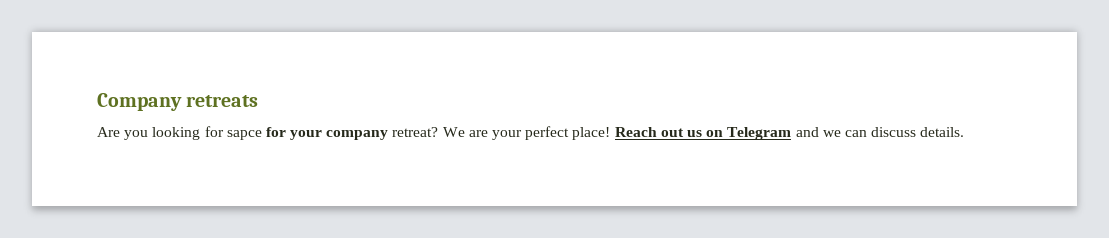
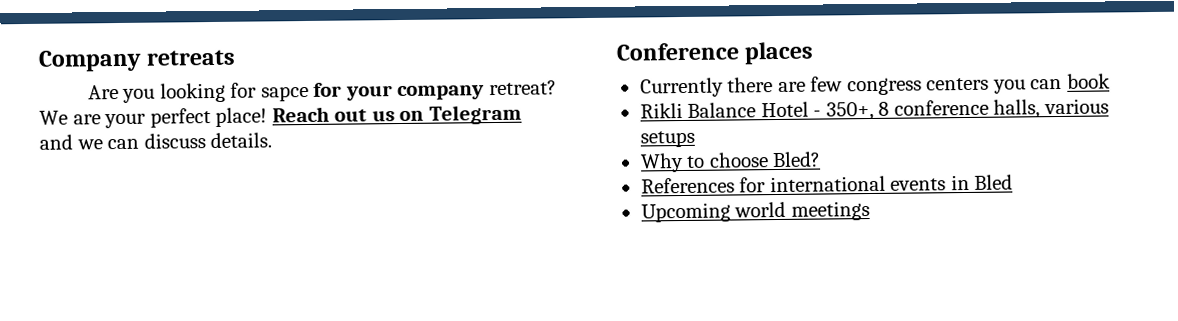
(965, 132) none -> [616,41,814,65] [639,73,1111,98] [639,98,1109,121] [639,130,695,148] [639,151,822,173] [640,174,1014,194] [640,201,870,223] // Conference places // Currently there are few congress centers you can book // Rikli Balance Hotel - 350+, 8 conference halls, various setups // Why to choose Bled? // References for international events in Bled // Upcoming world meetings

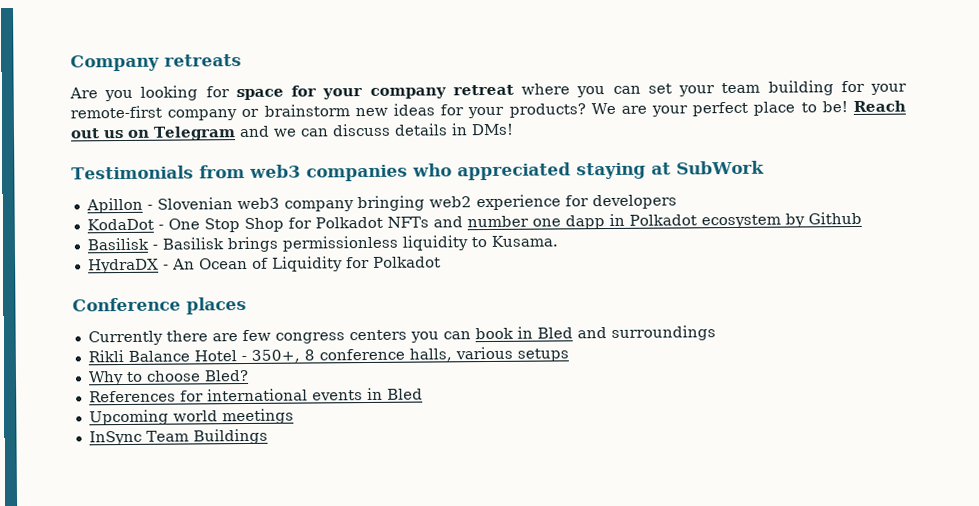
[260,85,309,102] sapce -> [235,88,284,101] space
[488,80,557,96] retreat? -> [452,80,908,98] [70,103,586,121] retreat where you can set your team building for your remote-first company or brainstorm new ideas for your products?
[215,107,268,127] place! -> [753,101,848,116] place to be!
[210,132,273,149] details. -> [393,123,514,136] [71,160,765,182] [85,194,677,214] [86,211,862,233] [86,235,558,253] [87,256,441,274] details in DMs! // Testimonials from web3 companies who appreciated staying at SubWork // Apillon - Slovenian web3 company bringing web2 experience for developers // KodaDot - One Stop Shop for Polkadot NFTs and number one dapp in Polkadot ecosystem by Github // Basilisk - Basilisk brings permissionless liquidity to Kusama. // HydraDX - An Ocean of Liquidity for Polkadot
(1111, 81) none -> [516,325,716,342] in Bled and surroundings
(870, 211) none -> [88,428,268,446] // InSync Team Buildings

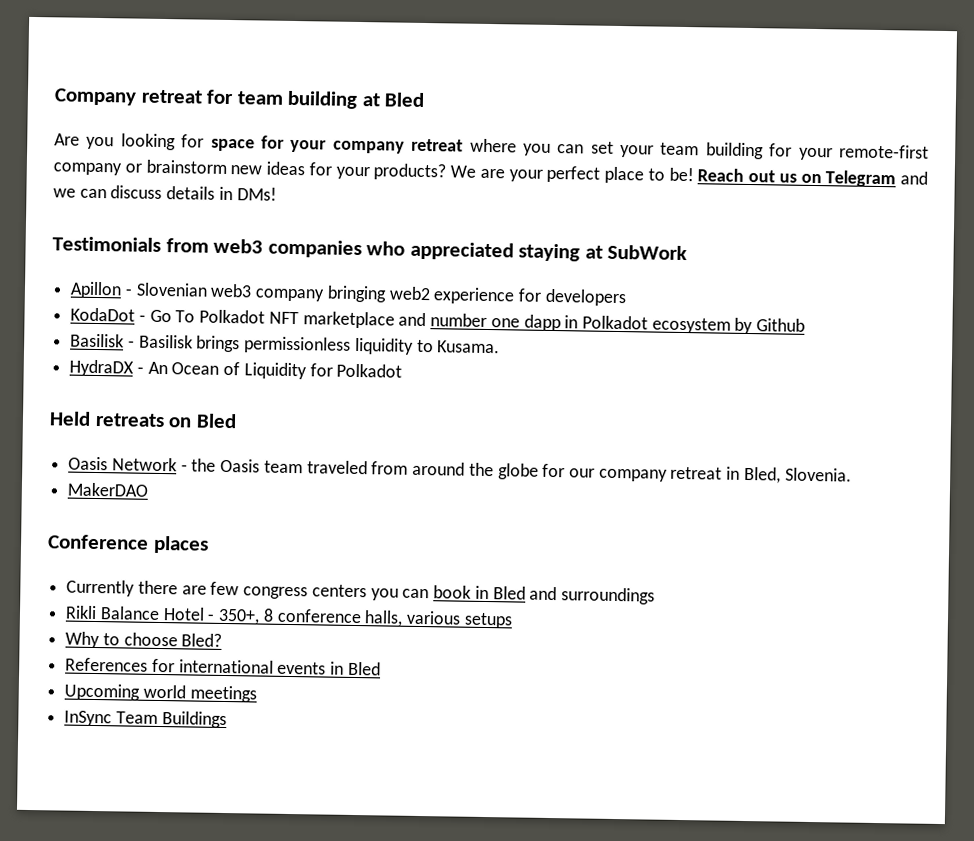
[164,54,242,67] retreats -> [140,89,426,109] retreat for team building at Bled
[167,216,429,233] One Stop Shop for Polkadot NFTs -> [149,309,395,329] Go To Polkadot NFT marketplace
(441, 262) none -> [49,411,237,429] [68,456,852,484] [67,482,149,497] // Held retreats on Bled // Oasis Network - the Oasis team traveled from around the globe for our company retreat in Bled, Slovenia. // MakerDAO

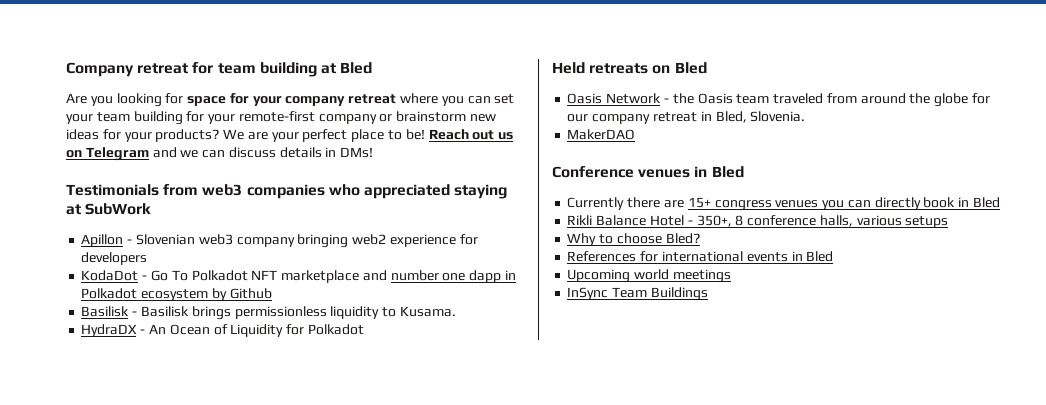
[152,535,209,554] places -> [638,166,744,178] venues in Bled
[210,581,430,601] few congress centers you can -> [687,197,921,211] 15+ congress venues you can directly
[529,586,655,605] and surroundings -> (1000, 202) none

